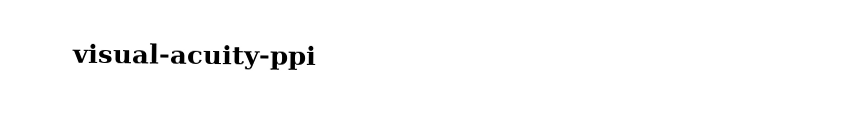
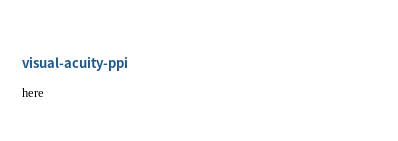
(317, 56) none -> [22,88,44,97] // here

